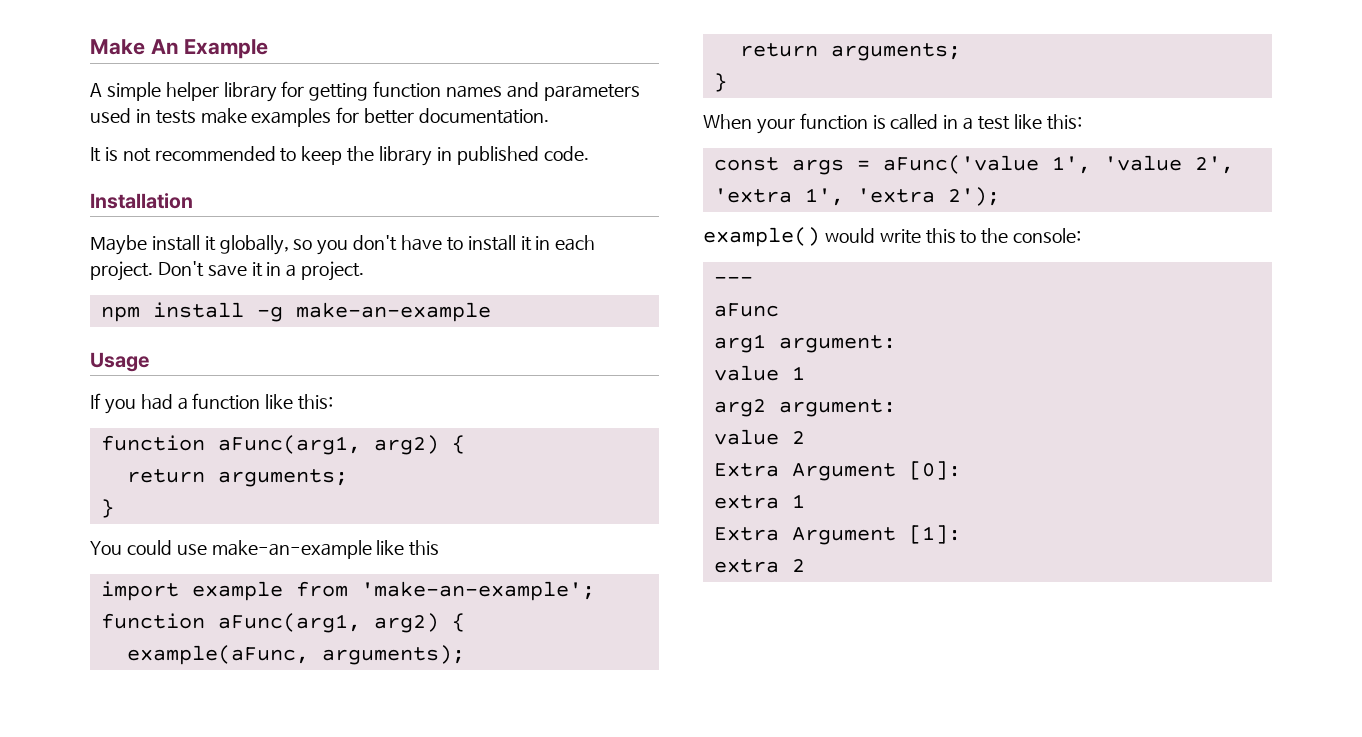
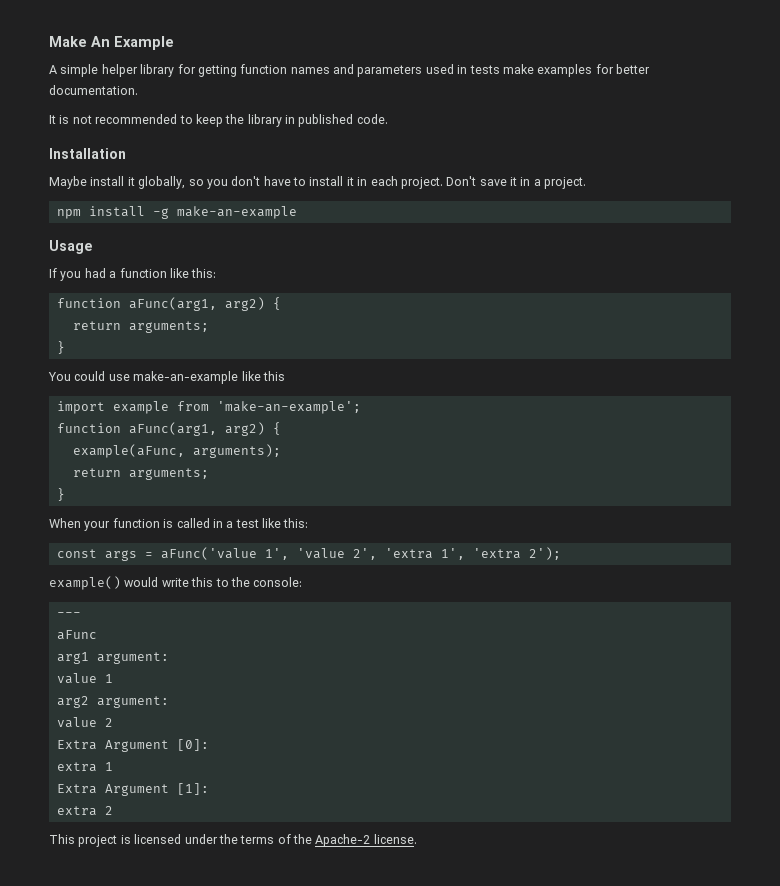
(805, 565) none -> [49,834,417,847] // This project is licensed under the terms of the Apache-2 license.

